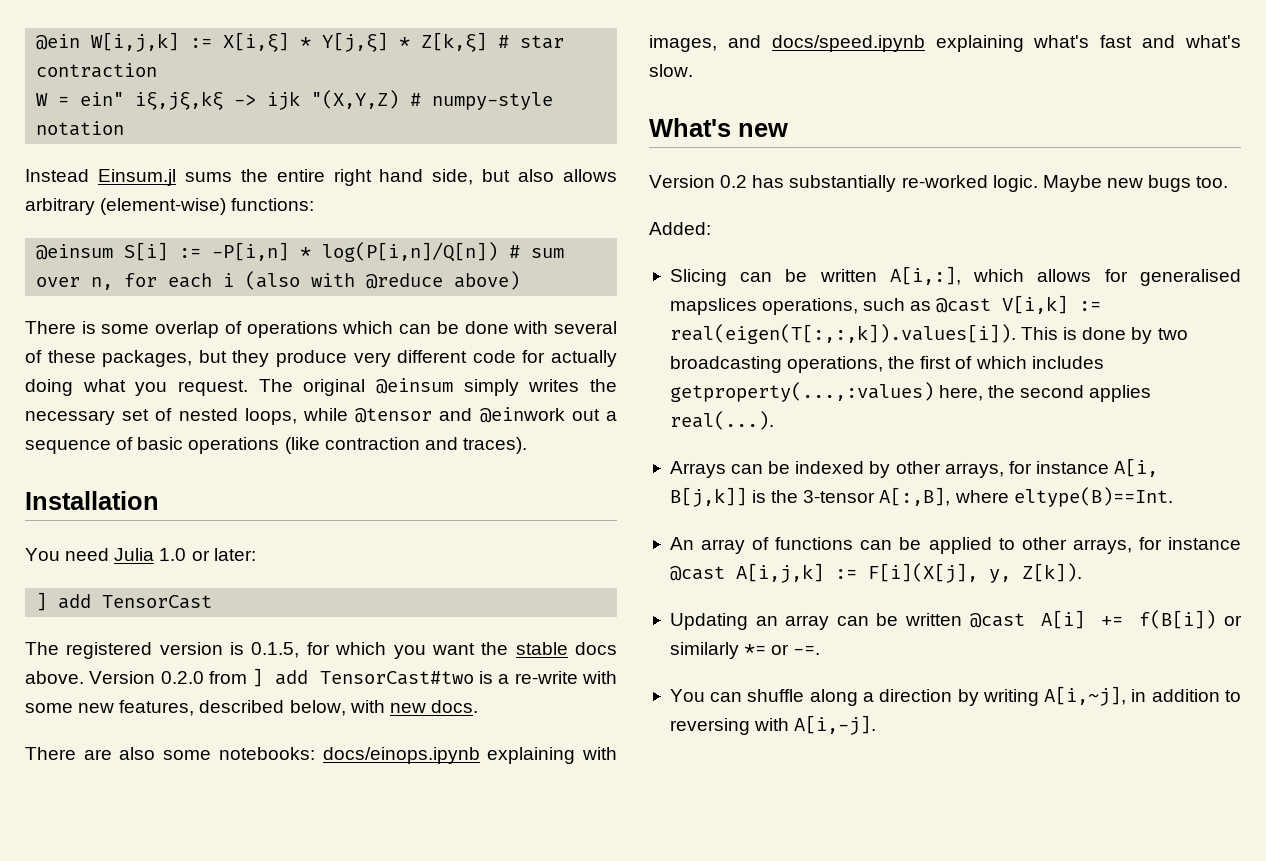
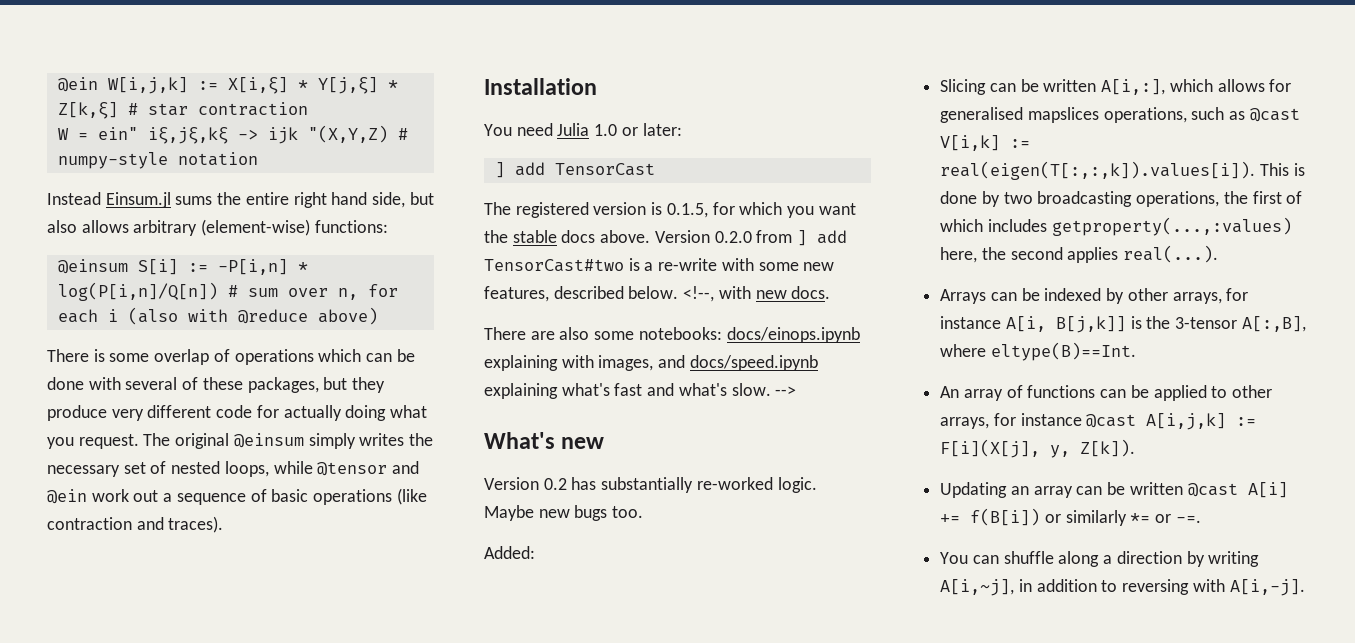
[479,407,565,423] @einwork -> [47,489,129,504] @ein work
[289,700,346,716] below, -> [628,286,715,302] below. <!--,
(693, 70) none -> [775,386,797,396] -->

